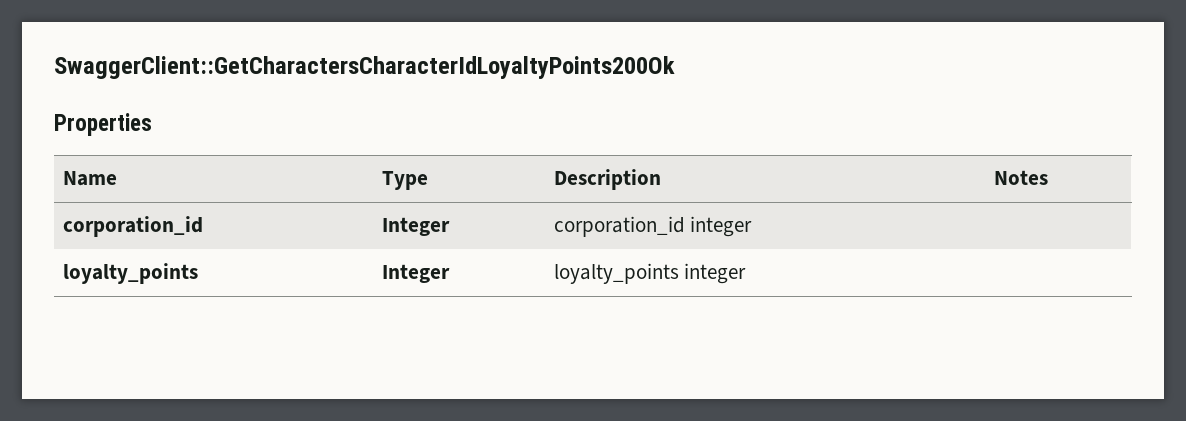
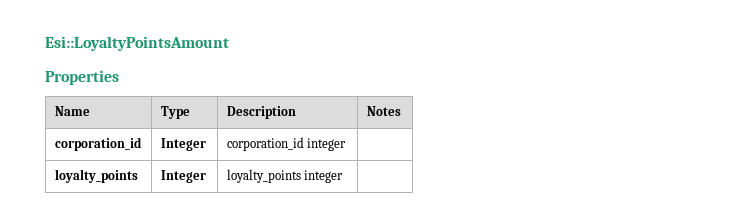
[54,56,675,79] SwaggerClient::GetCharactersCharacterIdLoyaltyPoints200Ok -> [45,36,229,51] Esi::LoyaltyPointsAmount

